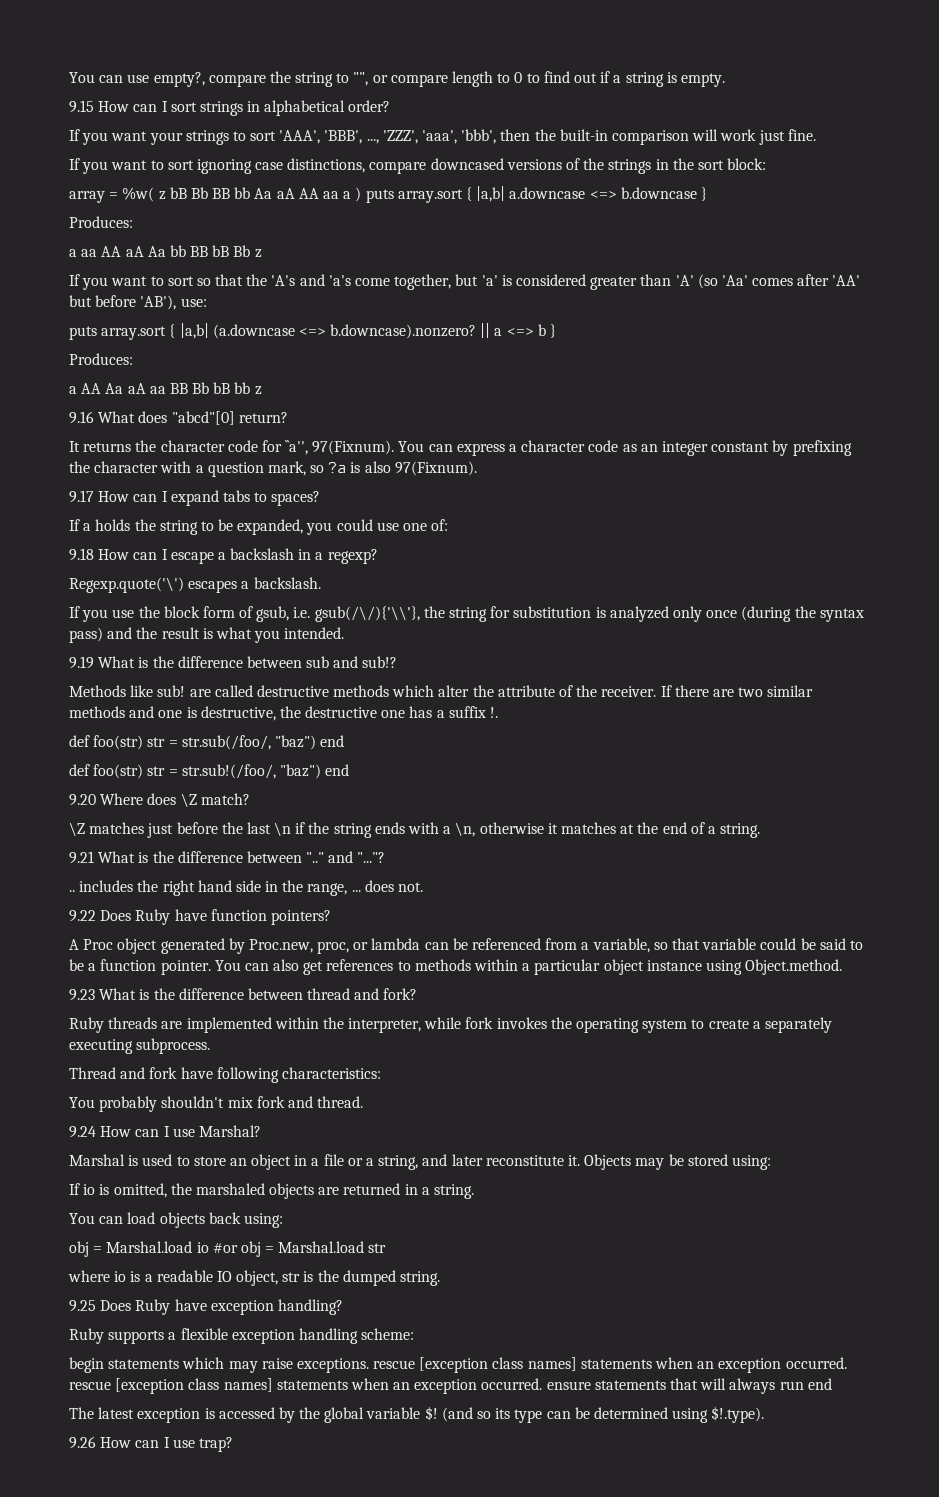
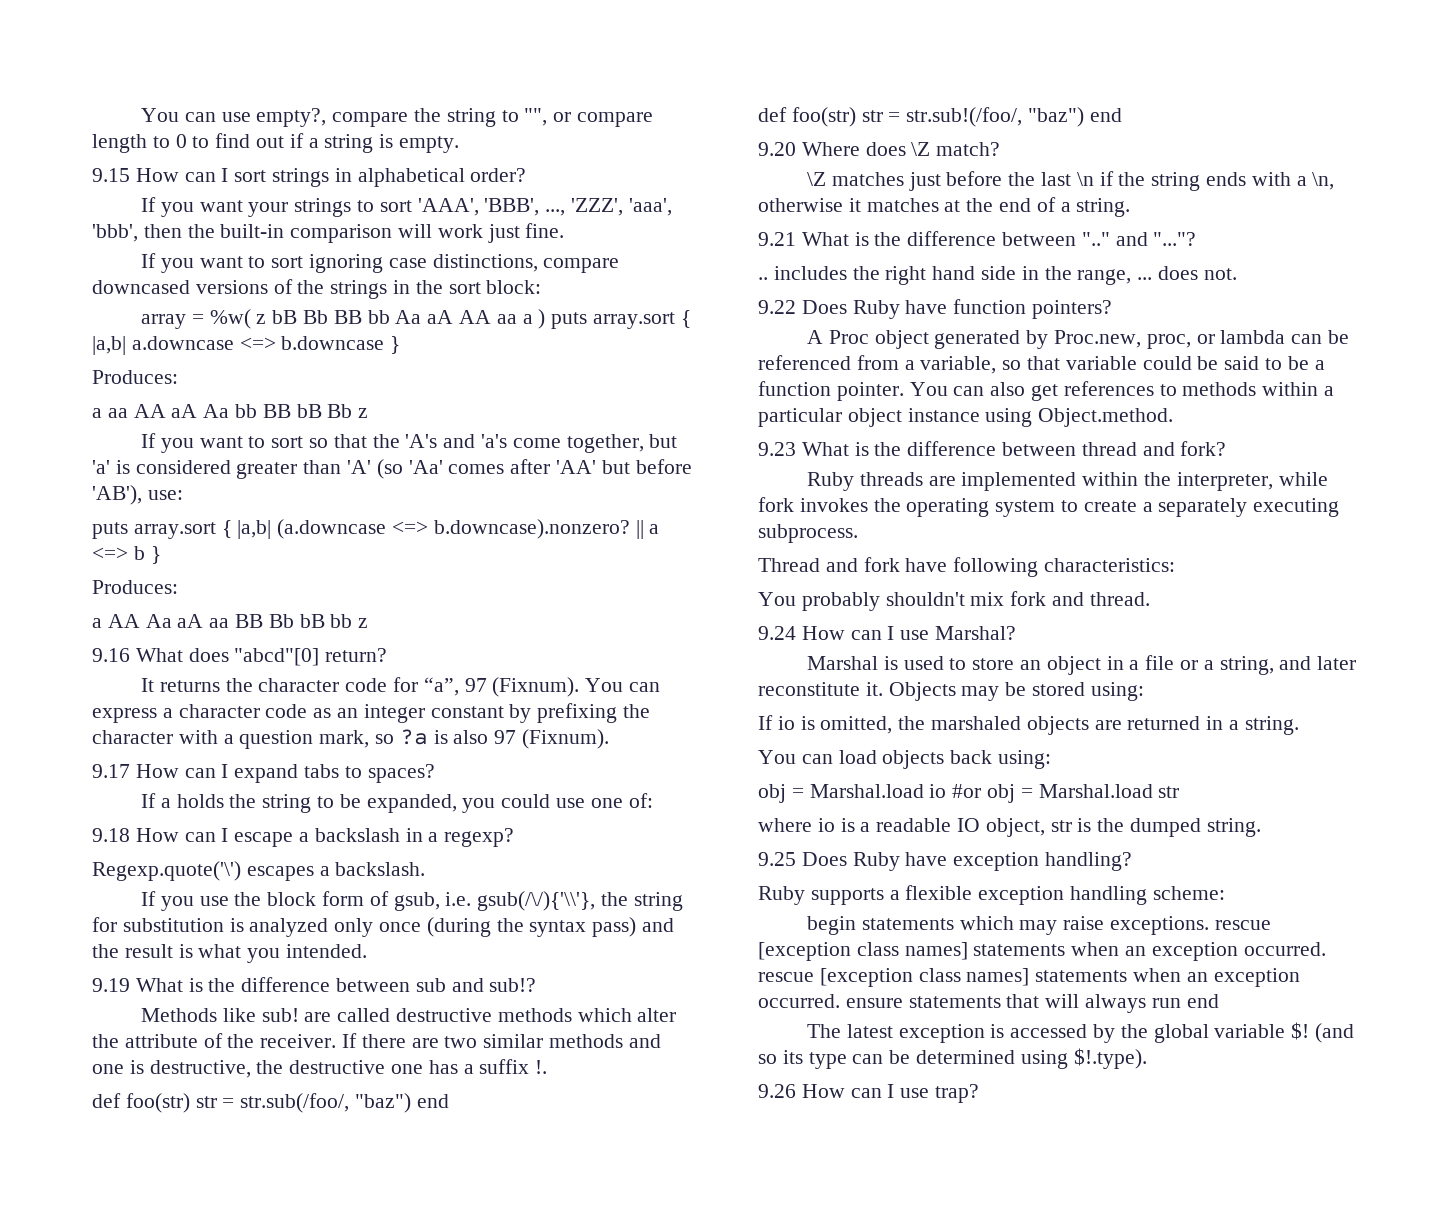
[285,440,395,455] ``a'', 97(Fixnum). -> [423,677,580,697] “a”, 97 (Fixnum).
[394,461,477,476] 97(Fixnum). -> [494,729,610,749] 97 (Fixnum).

